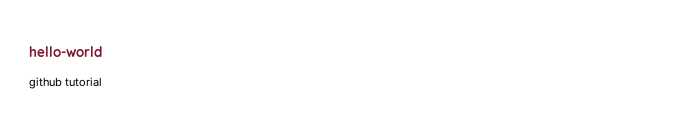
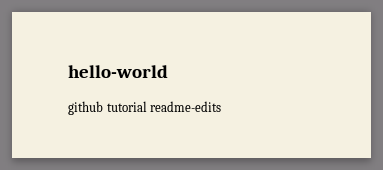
(103, 82) none -> [150,101,222,112] readme-edits

